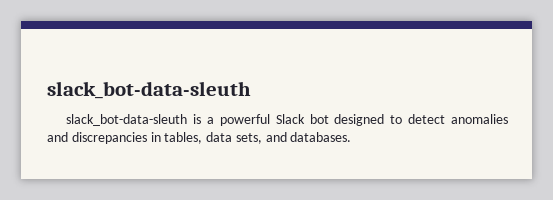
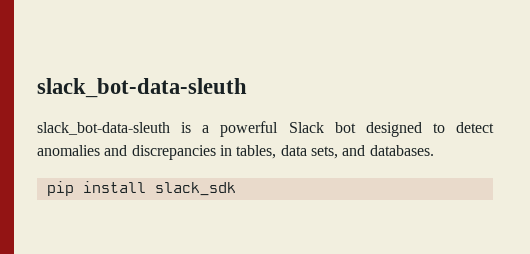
(352, 137) none -> [46,181,236,196] // pip install slack_sdk

